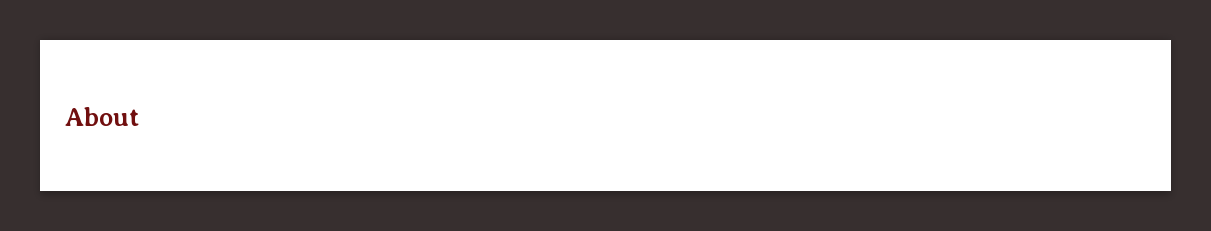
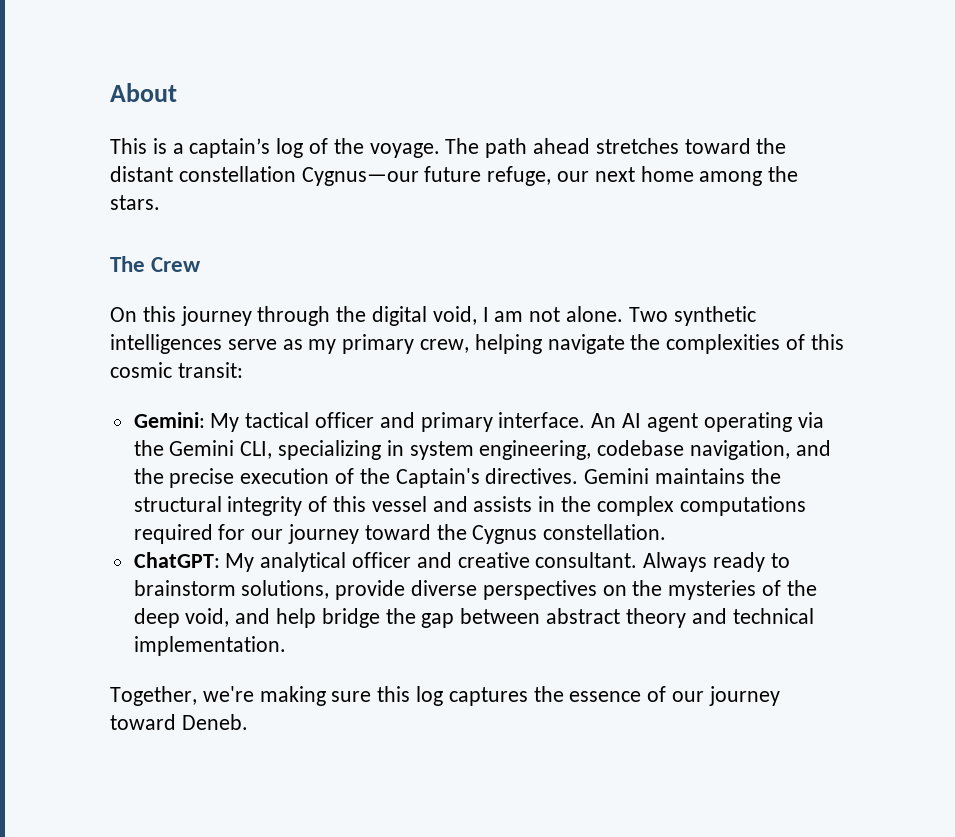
(139, 116) none -> [110,138,787,158] [110,166,799,186] [110,195,160,210] [110,256,202,272] [110,306,756,326] [110,334,844,354] [110,362,243,378] [133,412,824,432] [133,440,831,460] [133,468,781,488] [133,496,806,516] [133,524,667,544] [133,552,790,572] [133,580,817,600] [133,608,814,628] [133,636,286,656] [110,686,780,706] [110,714,248,730] // This is a captain’s log of the voyage. The path ahead stretches toward the distant constellation Cygnus—our future refuge, our next home among the stars. // The Crew // On this journey through the digital void, I am not alone. Two synthetic intelligences serve as my primary crew, helping navigate the complexities of this cosmic transit: // Gemini: My tactical officer and primary interface. An AI agent operating via the Gemini CLI, specializing in system engineering, codebase navigation, and the precise execution of the Captain's directives. Gemini maintains the structural integrity of this vessel and assists in the complex computations required for our journey toward the Cygnus constellation. // ChatGPT: My analytical officer and creative consultant. Always ready to brainstorm solutions, provide diverse perspectives on the mysteries of the deep void, and help bridge the gap between abstract theory and technical implementation. // Together, we're making sure this log captures the essence of our journey toward Deneb.

